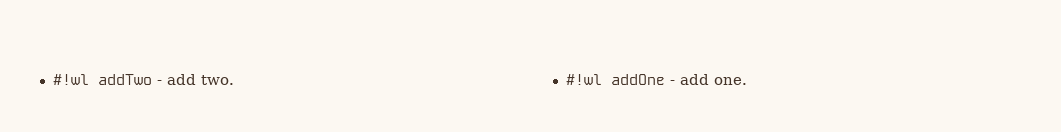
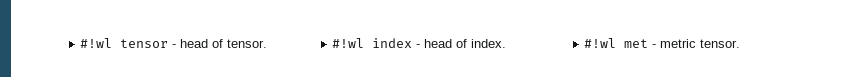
[52,74,234,85] [565,74,747,85] #!wl addTwo - add two. // #!wl addOne - add one. -> [80,38,268,48] [332,38,507,48] [584,38,741,48] #!wl tensor - head of tensor. // #!wl index - head of index. // #!wl met - metric tensor.

